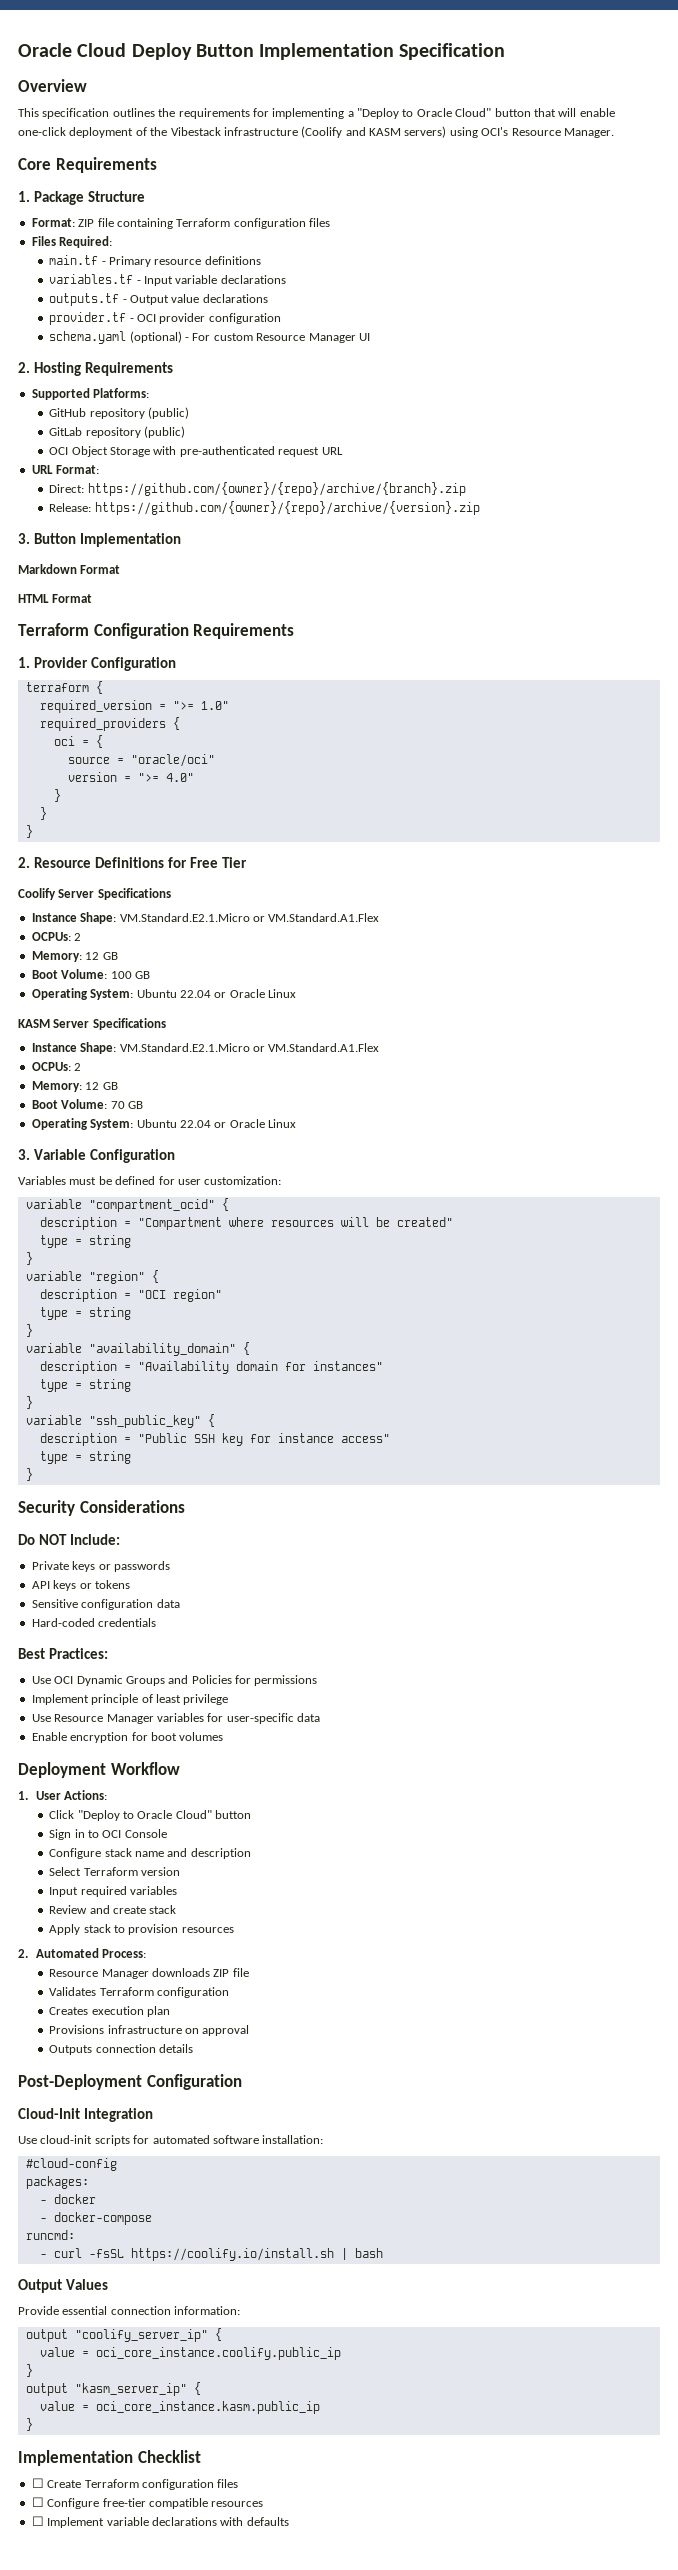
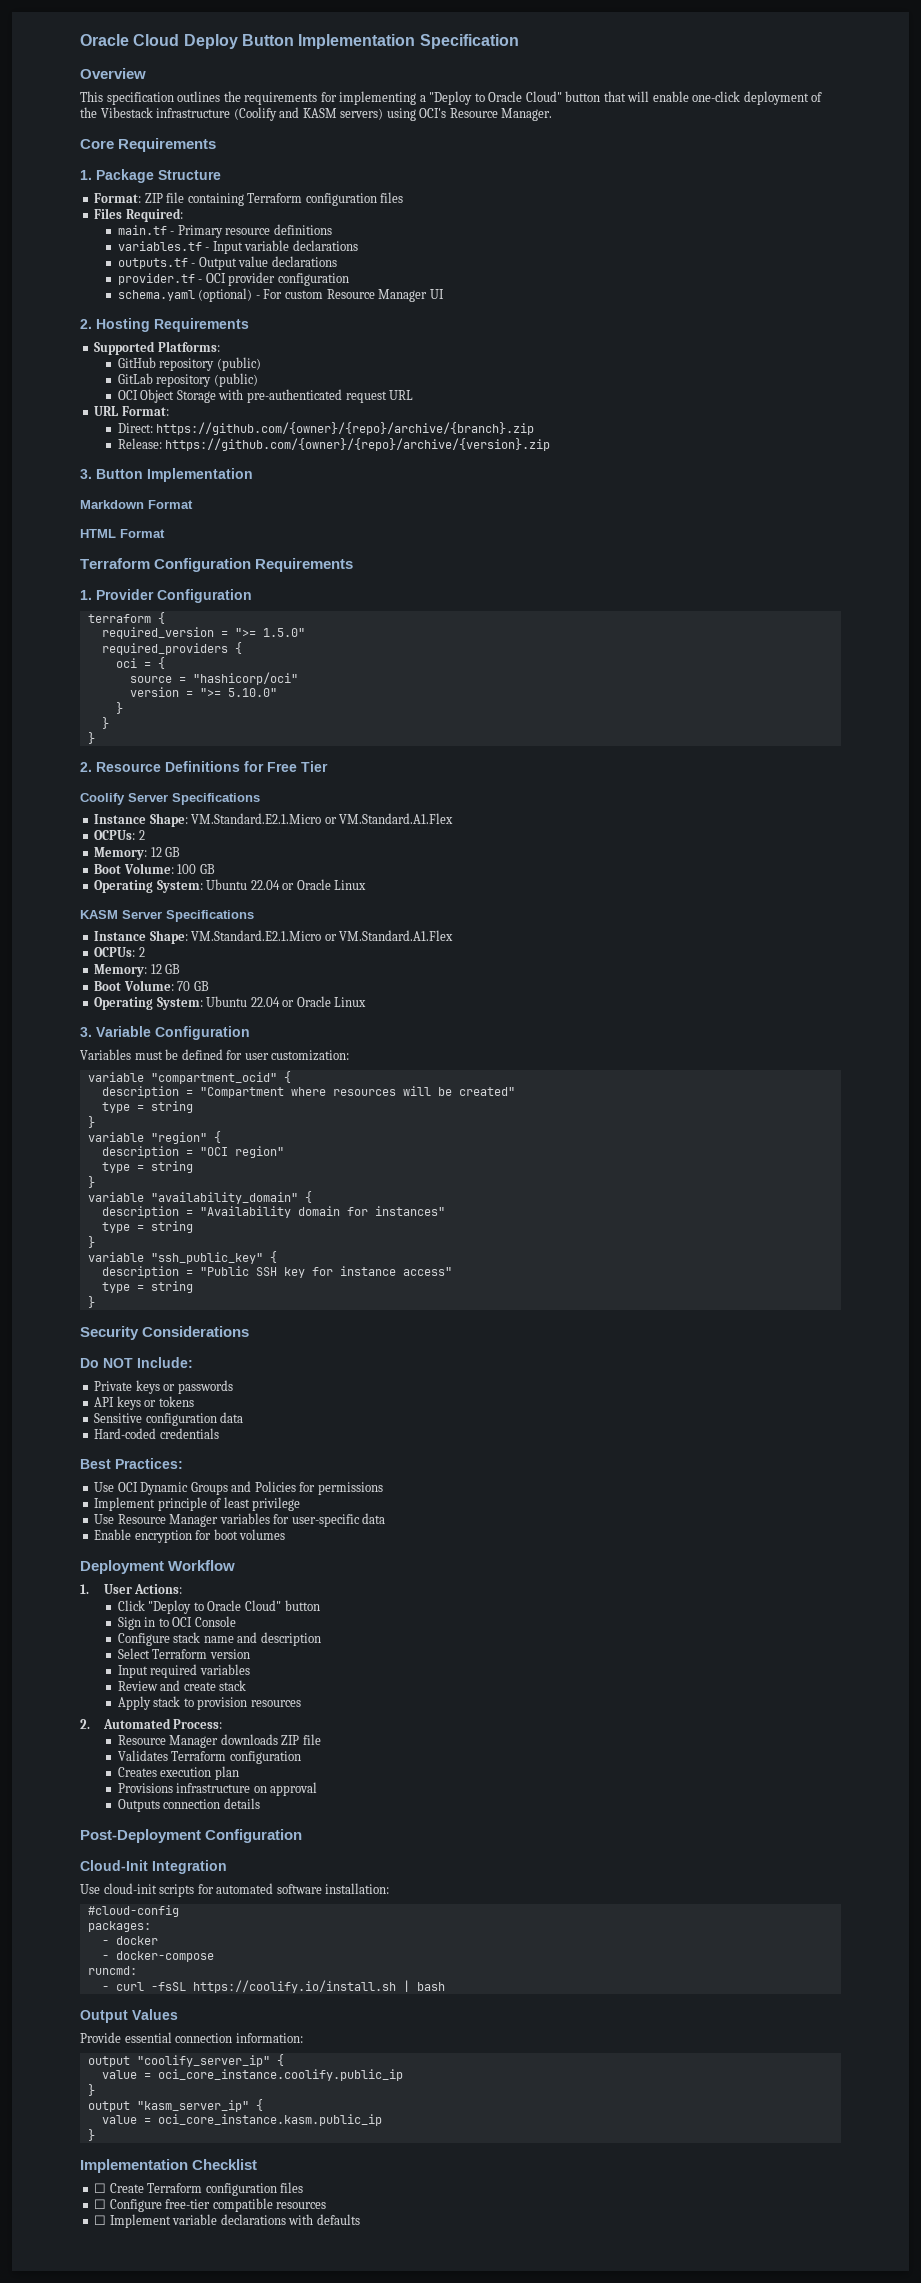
[200,701,229,710] 1.0" -> [262,628,305,637] 1.5.0"
[130,754,215,767] "oracle/oci" -> [192,672,298,685] "hashicorp/oci"
[165,773,194,782] 4.0" -> [227,688,277,697] 5.10.0"

